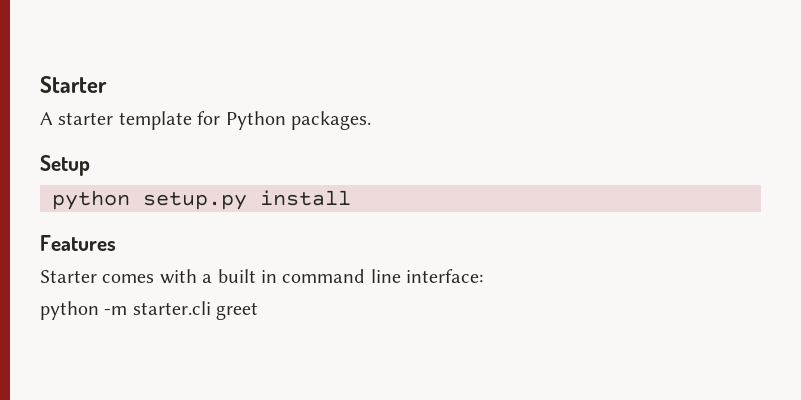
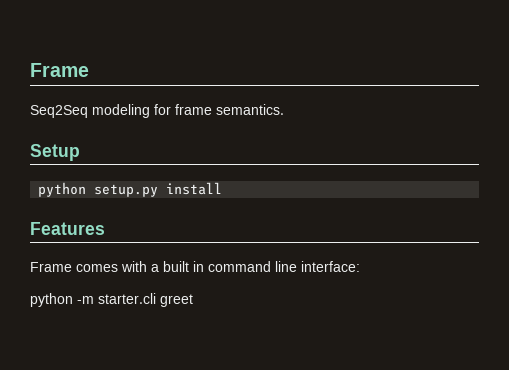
[40,76,107,93] [40,111,371,130] Starter // A starter template for Python packages. -> [30,63,89,77] [30,104,284,118] Frame // Seq2Seq modeling for frame semantics.
[40,270,97,283] Starter -> [30,262,72,272] Frame

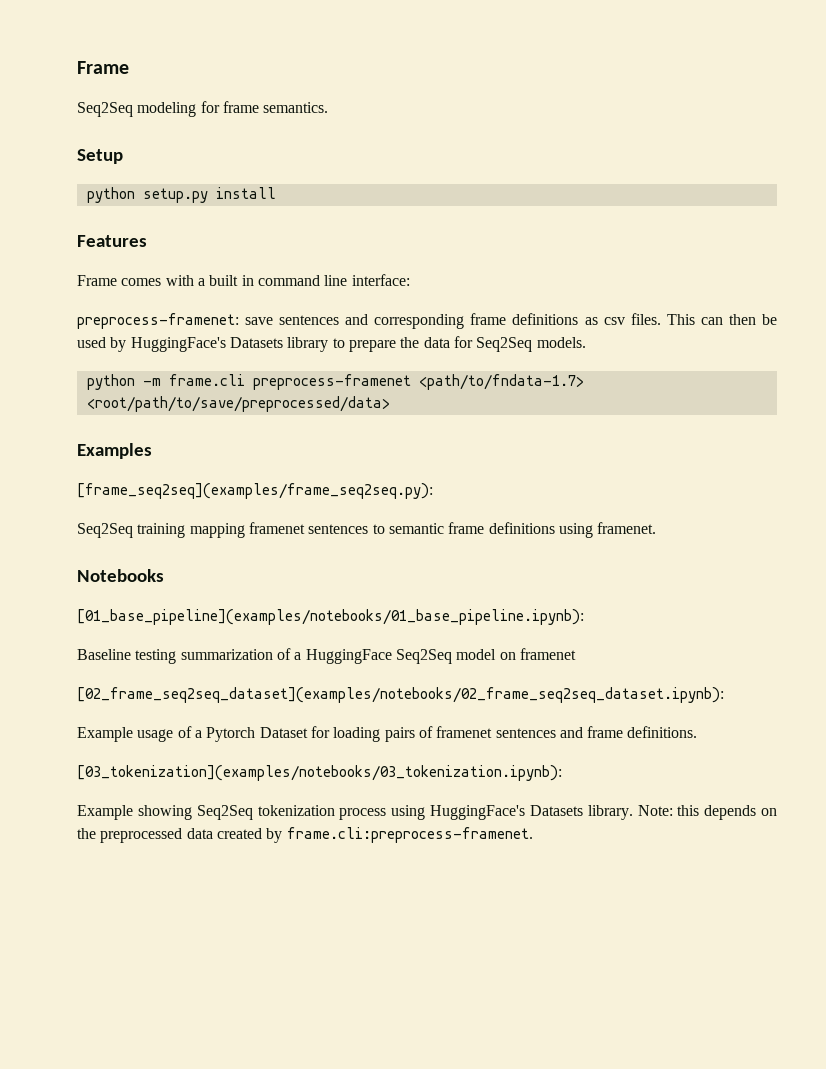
[30,293,193,307] python -m starter.cli greet -> [77,313,778,329] [77,336,586,352] [86,374,584,390] [86,396,390,412] [77,443,152,459] [77,483,433,499] [77,522,657,538] [77,569,164,582] [77,609,584,625] [77,648,576,664] [77,687,724,703] [77,726,698,742] [77,765,562,781] [77,805,777,820] [77,827,533,843] preprocess-framenet: save sentences and corresponding frame definitions as csv files. This can then be used by HuggingFace's Datasets library to prepare the data for Seq2Seq models. // python -m frame.cli preprocess-framenet <path/to/fndata-1.7> <root/path/to/save/preprocessed/data> // Examples // [frame_seq2seq](examples/frame_seq2seq.py): // Seq2Seq training mapping framenet sentences to semantic frame definitions using framenet. // Notebooks // [01_base_pipeline](examples/notebooks/01_base_pipeline.ipynb): // Baseline testing summarization of a HuggingFace Seq2Seq model on framenet // [02_frame_seq2seq_dataset](examples/notebooks/02_frame_seq2seq_dataset.ipynb): // Example usage of a Pytorch Dataset for loading pairs of framenet sentences and frame definitions. // [03_tokenization](examples/notebooks/03_tokenization.ipynb): // Example showing Seq2Seq tokenization process using HuggingFace's Datasets library. Note: this depends on the preprocessed data created by frame.cli:preprocess-framenet.

